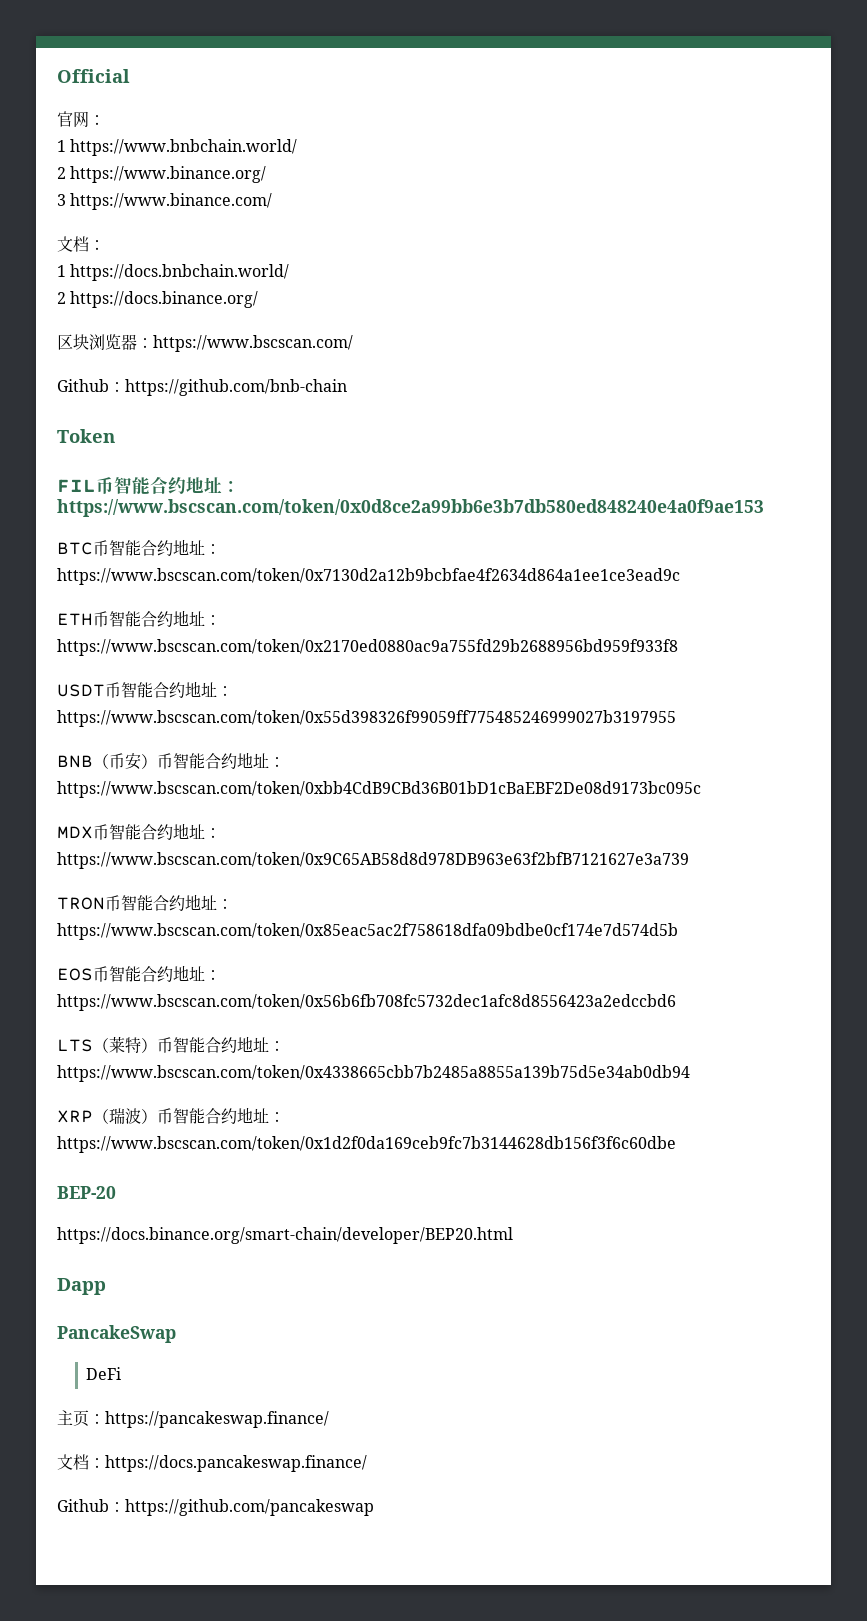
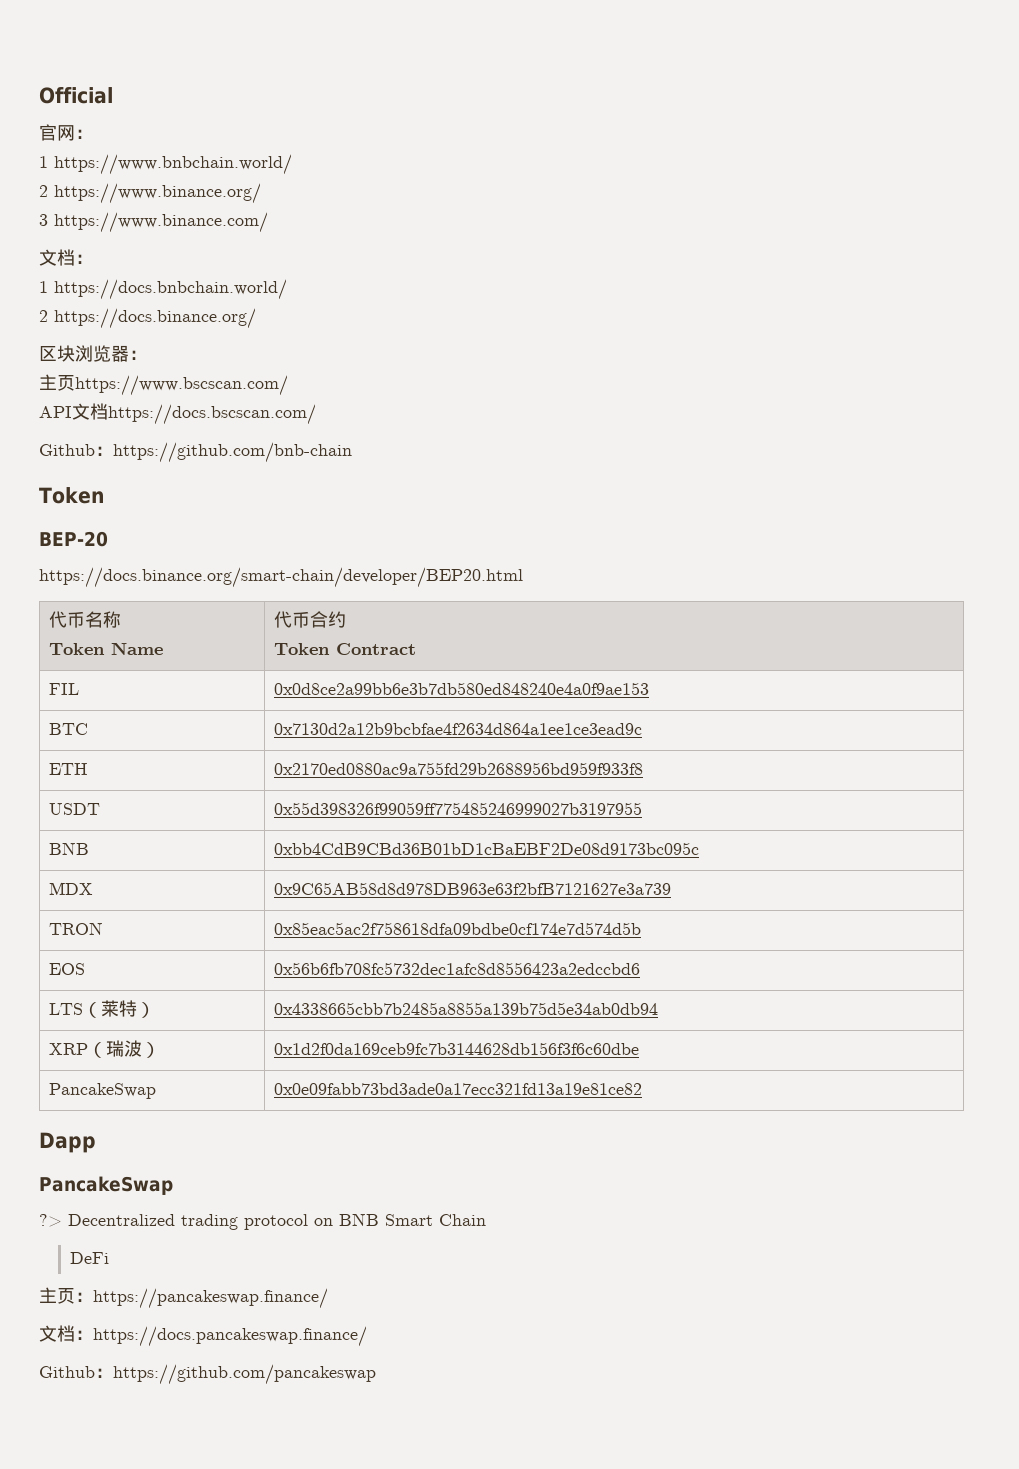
(153, 343) none -> [39,374,75,391] // 主页
(353, 343) none -> [39,403,316,425] // API文档https://docs.bscscan.com/
[57,476,240,494] [57,499,764,517] [57,539,221,556] [57,568,680,585] [57,610,221,627] [57,639,678,656] [57,681,233,698] [57,710,676,727] [57,752,285,770] [57,781,701,798] [57,823,221,840] [57,852,689,869] [57,894,233,911] [57,923,678,940] [57,965,221,982] [57,994,676,1011] [57,1036,285,1054] [57,1065,690,1082] [57,1107,285,1124] [57,1136,676,1153] [57,1186,116,1199] [57,1227,513,1244] [57,1278,106,1295] [57,1325,176,1343] FIL币智能合约地址：https://www.bscscan.com/token/0x0d8ce2a99bb6e3b7db580ed848240e4a0f9ae153 // BTC币智能合约地址：https://www.bscscan.com/token/0x7130d2a12b9bcbfae4f2634d864a1ee1ce3ead9c // ETH币智能合约地址：https://www.bscscan.com/token/0x2170ed0880ac9a755fd29b2688956bd959f933f8 // USDT币智能合约地址：https://www.bscscan.com/token/0x55d398326f99059ff775485246999027b3197955 // BNB（币安）币智能合约地址：https://www.bscscan.com/token/0xbb4CdB9CBd36B01bD1cBaEBF2De08d9173bc095c // MDX币智能合约地址：https://www.bscscan.com/token/0x9C65AB58d8d978DB963e63f2bfB7121627e3a739 // TRON币智能合约地址：https://www.bscscan.com/token/0x85eac5ac2f758618dfa09bdbe0cf174e7d574d5b // EOS币智能合约地址：https://www.bscscan.com/token/0x56b6fb708fc5732dec1afc8d8556423a2edccbd6 // LTS（莱特）币智能合约地址：https://www.bscscan.com/token/0x4338665cbb7b2485a8855a139b75d5e34ab0db94 // XRP（瑞波）币智能合约地址：https://www.bscscan.com/token/0x1d2f0da169ceb9fc7b3144628db156f3f6c60dbe // BEP-20 // https://docs.binance.org/smart-chain/developer/BEP20.html // Dapp // PancakeSwap -> [39,531,108,547] [39,567,523,588] [49,611,122,628] [49,642,164,655] [274,611,347,628] [274,643,417,655] [49,683,80,695] [274,682,650,695] [49,723,89,735] [274,723,643,735] [49,763,89,775] [274,762,644,775] [49,803,101,815] [274,802,643,815] [49,842,90,855] [274,842,700,855] [49,882,94,895] [274,882,672,895] [49,922,104,935] [274,922,642,935] [49,963,86,975] [274,962,641,975] [49,1000,156,1018] [274,1002,659,1015] [49,1040,161,1058] [274,1042,640,1055] [49,1083,157,1099] [274,1083,643,1095] [39,1132,96,1153] [39,1176,173,1195] [39,1213,486,1230] BEP-20 // https://docs.binance.org/smart-chain/developer/BEP20.html // 代币名称 // Token Name | 代币合约 // Token Contract // FIL | 0x0d8ce2a99bb6e3b7db580ed848240e4a0f9ae153 // BTC | 0x7130d2a12b9bcbfae4f2634d864a1ee1ce3ead9c // ETH | 0x2170ed0880ac9a755fd29b2688956bd959f933f8 // USDT | 0x55d398326f99059ff775485246999027b3197955 // BNB | 0xbb4CdB9CBd36B01bD1cBaEBF2De08d9173bc095c // MDX | 0x9C65AB58d8d978DB963e63f2bfB7121627e3a739 // TRON | 0x85eac5ac2f758618dfa09bdbe0cf174e7d574d5b // EOS | 0x56b6fb708fc5732dec1afc8d8556423a2edccbd6 // LTS（莱特） | 0x4338665cbb7b2485a8855a139b75d5e34ab0db94 // XRP（瑞波） | 0x1d2f0da169ceb9fc7b3144628db156f3f6c60dbe // PancakeSwap | 0x0e09fabb73bd3ade0a17ecc321fd13a19e81ce82 // Dapp // PancakeSwap // ?> Decentralized trading protocol on BNB Smart Chain

